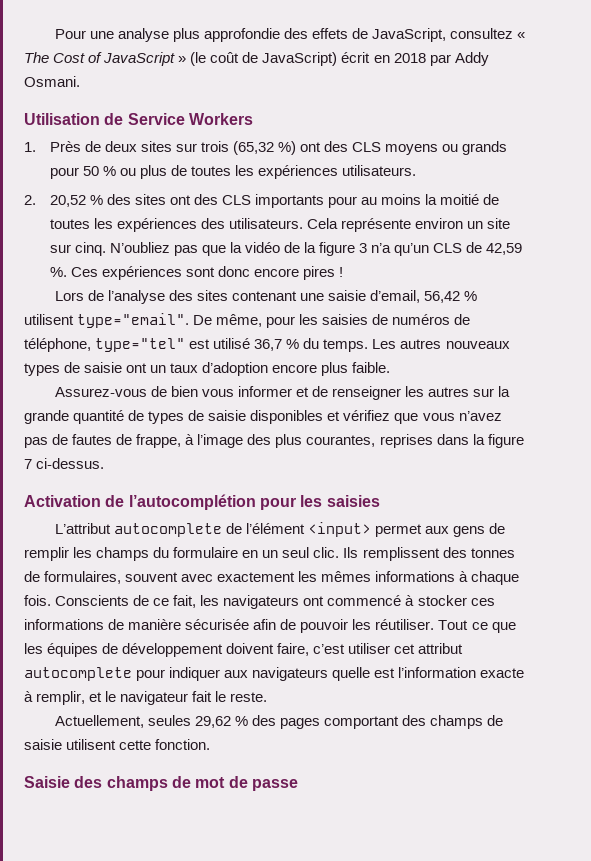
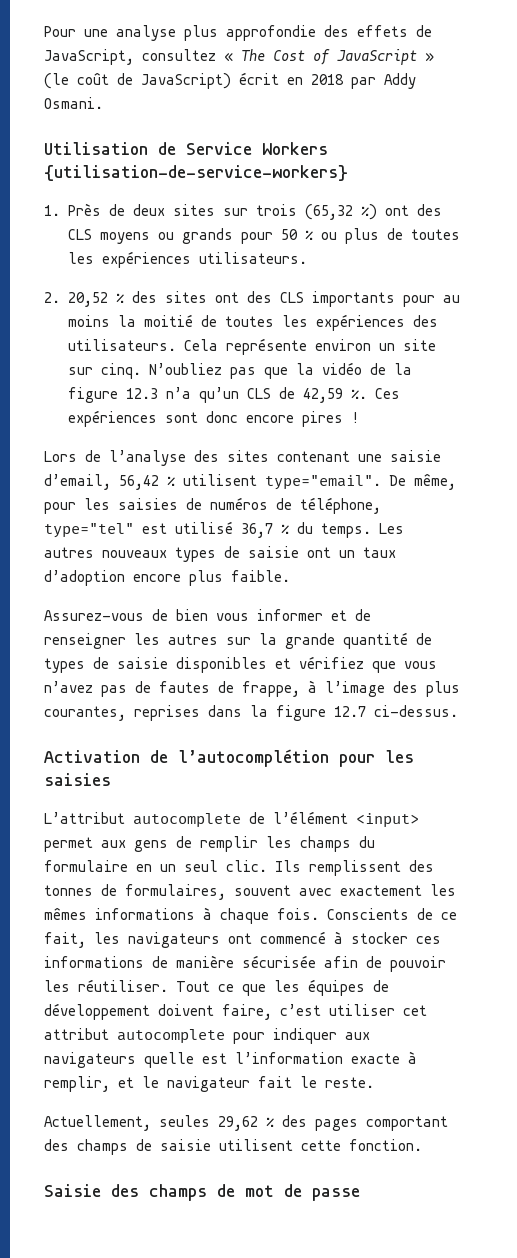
(253, 119) none -> [44,165,348,181] {utilisation-de-service-workers}
[359,243,368,253] 3 -> [125,388,158,399] 12.3
[24,459,32,469] 7 -> [334,706,366,717] 12.7

